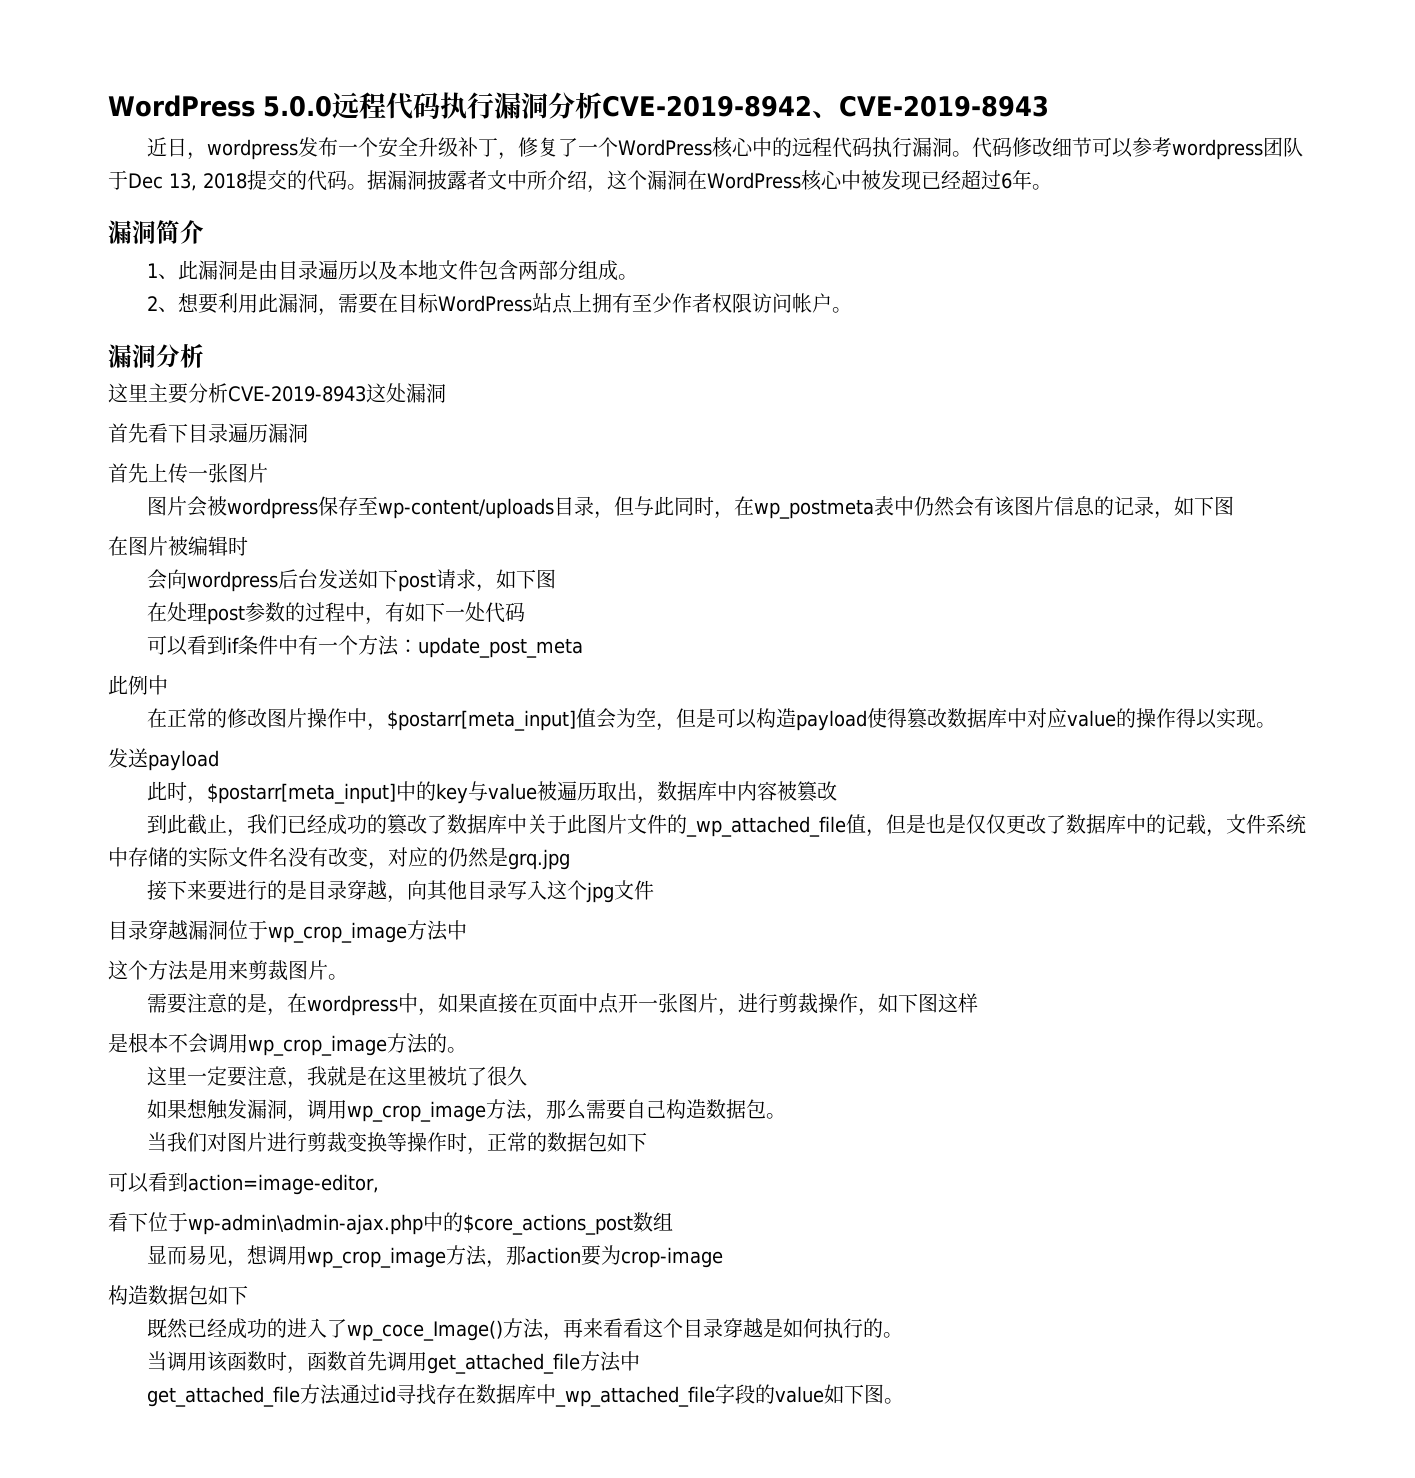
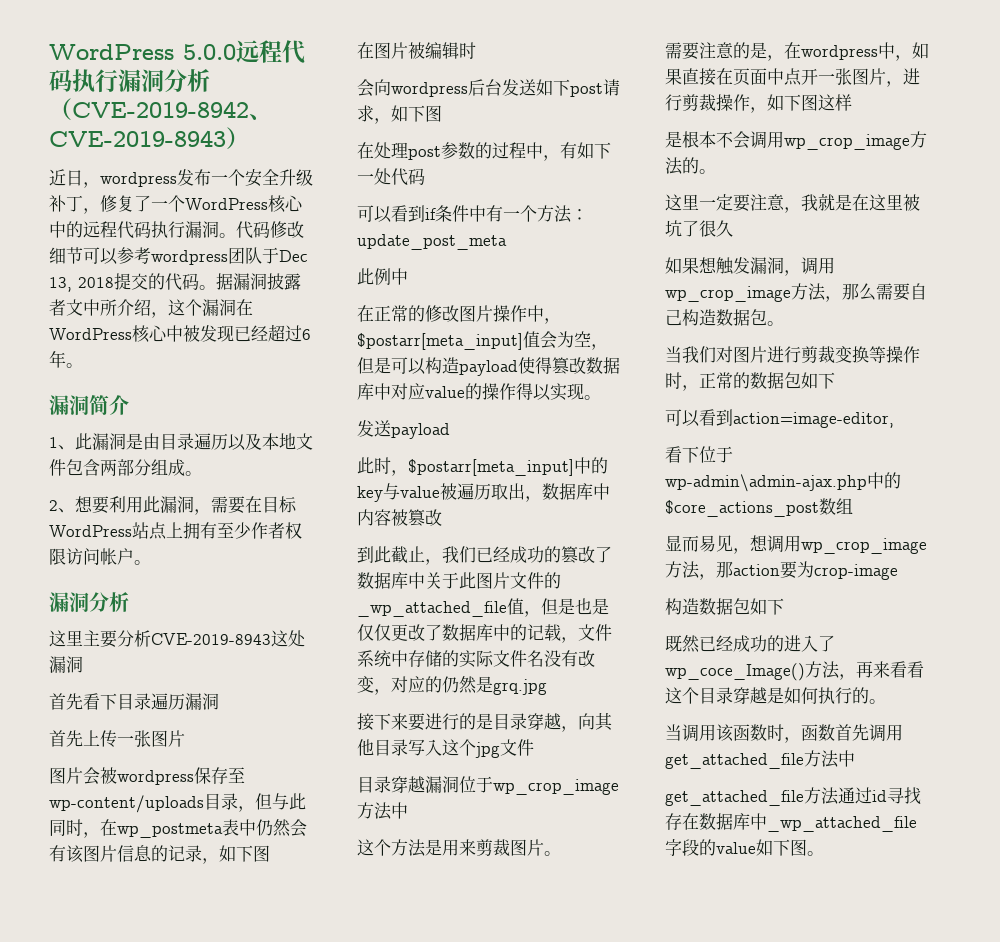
(602, 105) none -> [49,98,72,120] （
(1049, 106) none -> [226,127,249,149] ）

